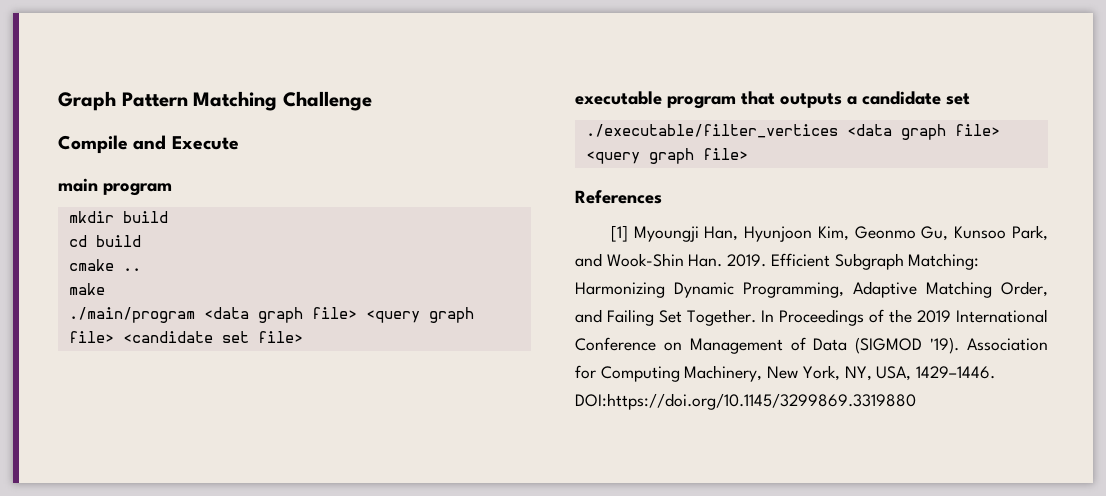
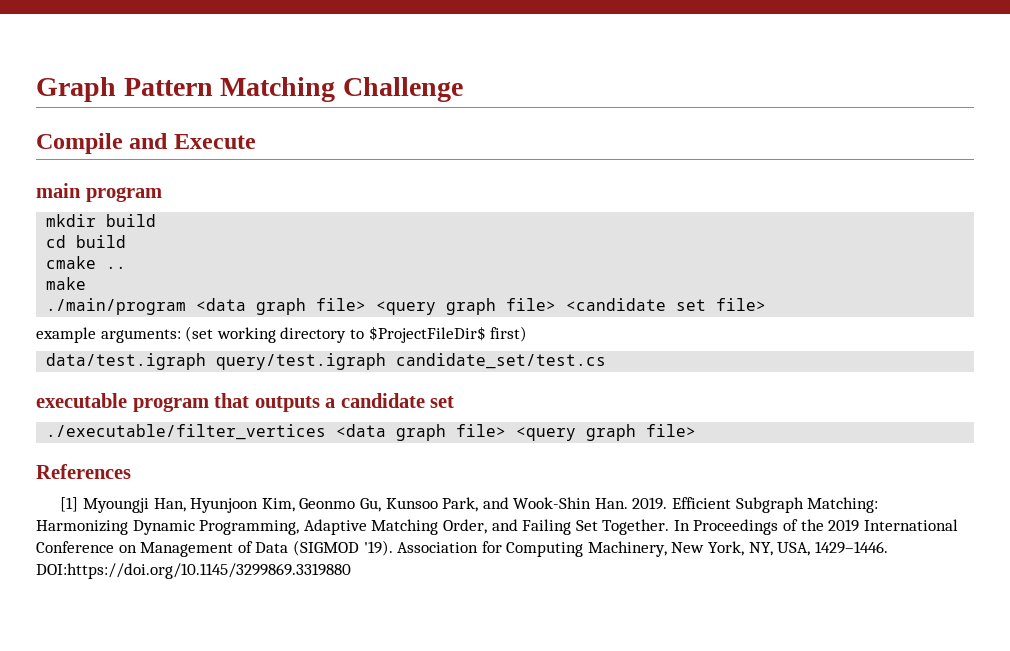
(303, 337) none -> [36,326,528,343] [46,353,607,370] // example arguments: (set working directory to $ProjectFileDir$ first) // data/test.igraph query/test.igraph candidate_set/test.cs

